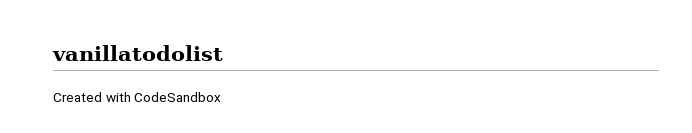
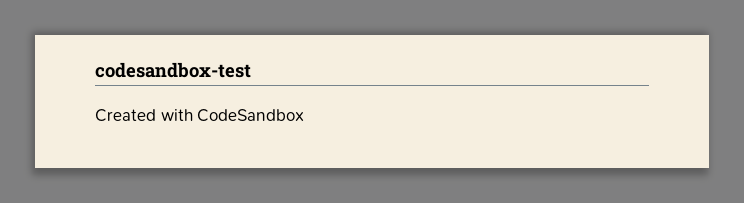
[52,45,223,61] vanillatodolist -> [95,62,251,78] codesandbox-test

